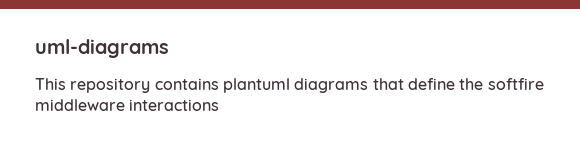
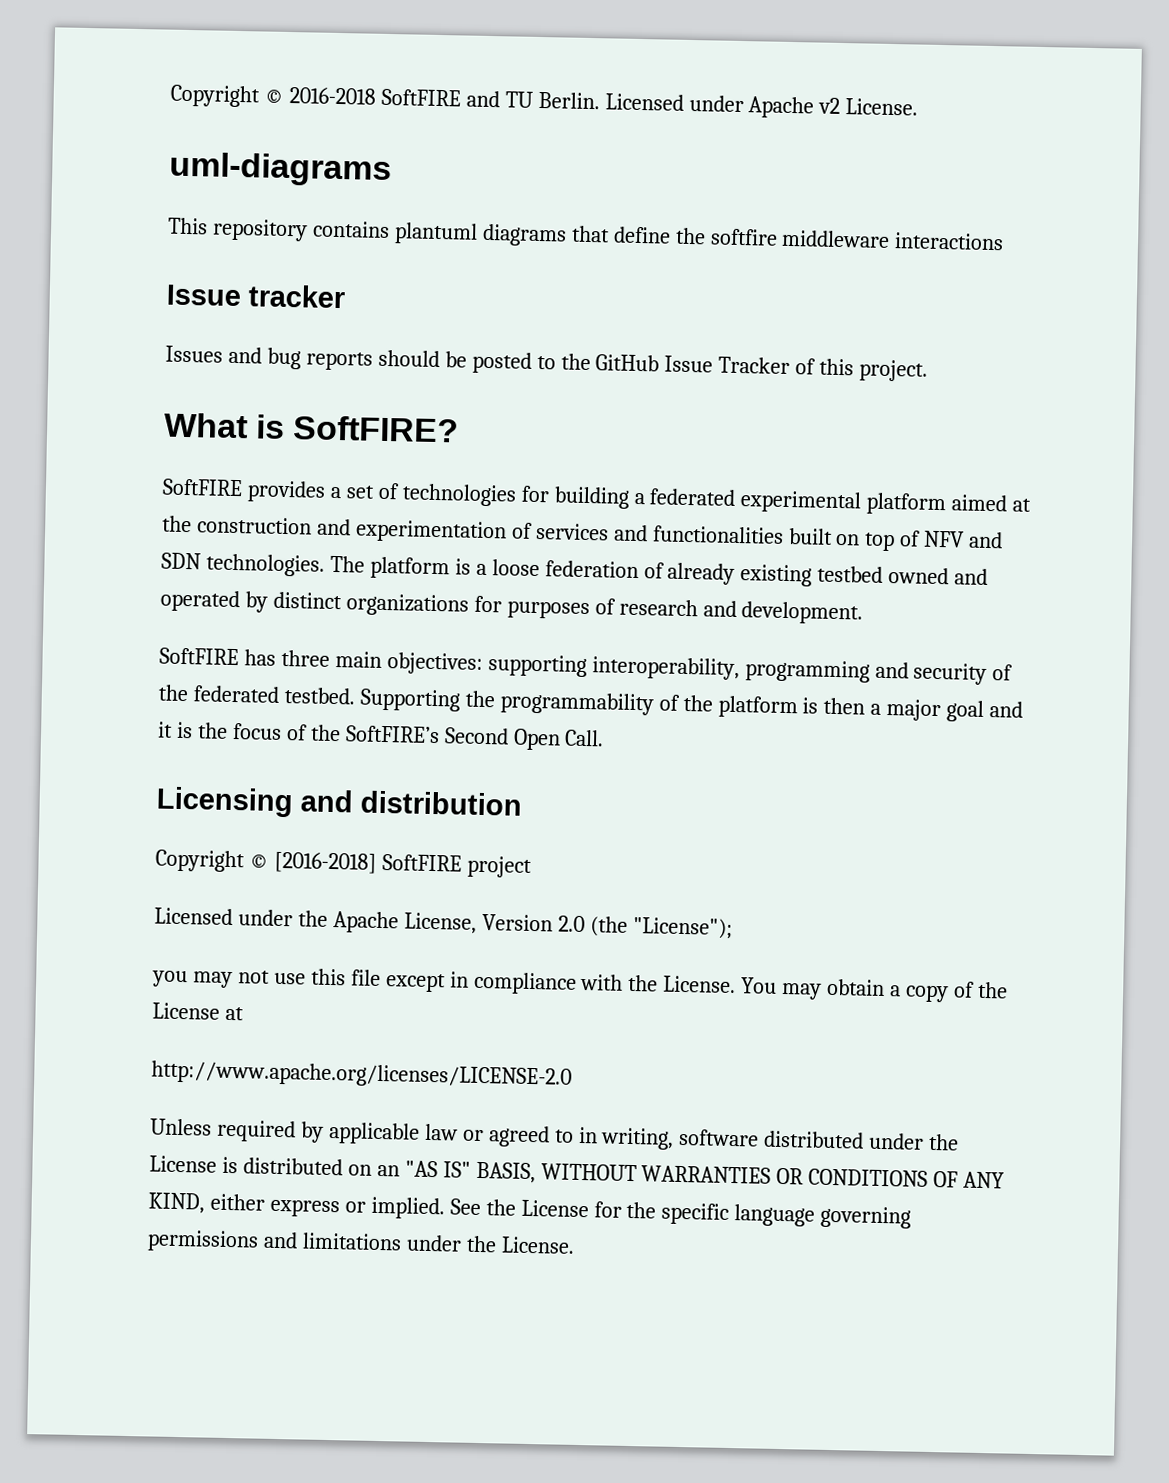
(35, 48) none -> [170,84,919,119] Copyright © 2016-2018 SoftFIRE and TU Berlin. Licensed under Apache v2 License. //
(220, 105) none -> [166,284,346,309] [165,345,929,382] [163,412,460,443] [162,478,1032,516] [162,515,1004,552] [161,552,989,587] [160,589,864,625] [159,647,1014,686] [158,684,1024,722] [157,721,605,751] [156,786,522,818] [155,849,532,878] [154,907,733,939] [152,968,1008,1003] [152,1002,244,1021] [151,1060,572,1090] [150,1118,960,1151] [149,1155,1006,1189] [148,1192,912,1229] [147,1229,575,1254] // Issue tracker // Issues and bug reports should be posted to the GitHub Issue Tracker of this project. // What is SoftFIRE? // SoftFIRE provides a set of technologies for building a federated experimental platform aimed at the construction and experimentation of services and functionalities built on top of NFV and SDN technologies. The platform is a loose federation of already existing testbed owned and operated by distinct organizations for purposes of research and development. // SoftFIRE has three main objectives: supporting interoperability, programming and security of the federated testbed. Supporting the programmability of the platform is then a major goal and it is the focus of the SoftFIRE’s Second Open Call. // Licensing and distribution // Copyright © [2016-2018] SoftFIRE project // Licensed under the Apache License, Version 2.0 (the "License"); // you may not use this file except in compliance with the License. You may obtain a copy of the License at // http://www.apache.org/licenses/LICENSE-2.0 // Unless required by applicable law or agreed to in writing, software distributed under the License is distributed on an "AS IS" BASIS, WITHOUT WARRANTIES OR CONDITIONS OF ANY KIND, either express or implied. See the License for the specific language governing permissions and limitations under the License.

